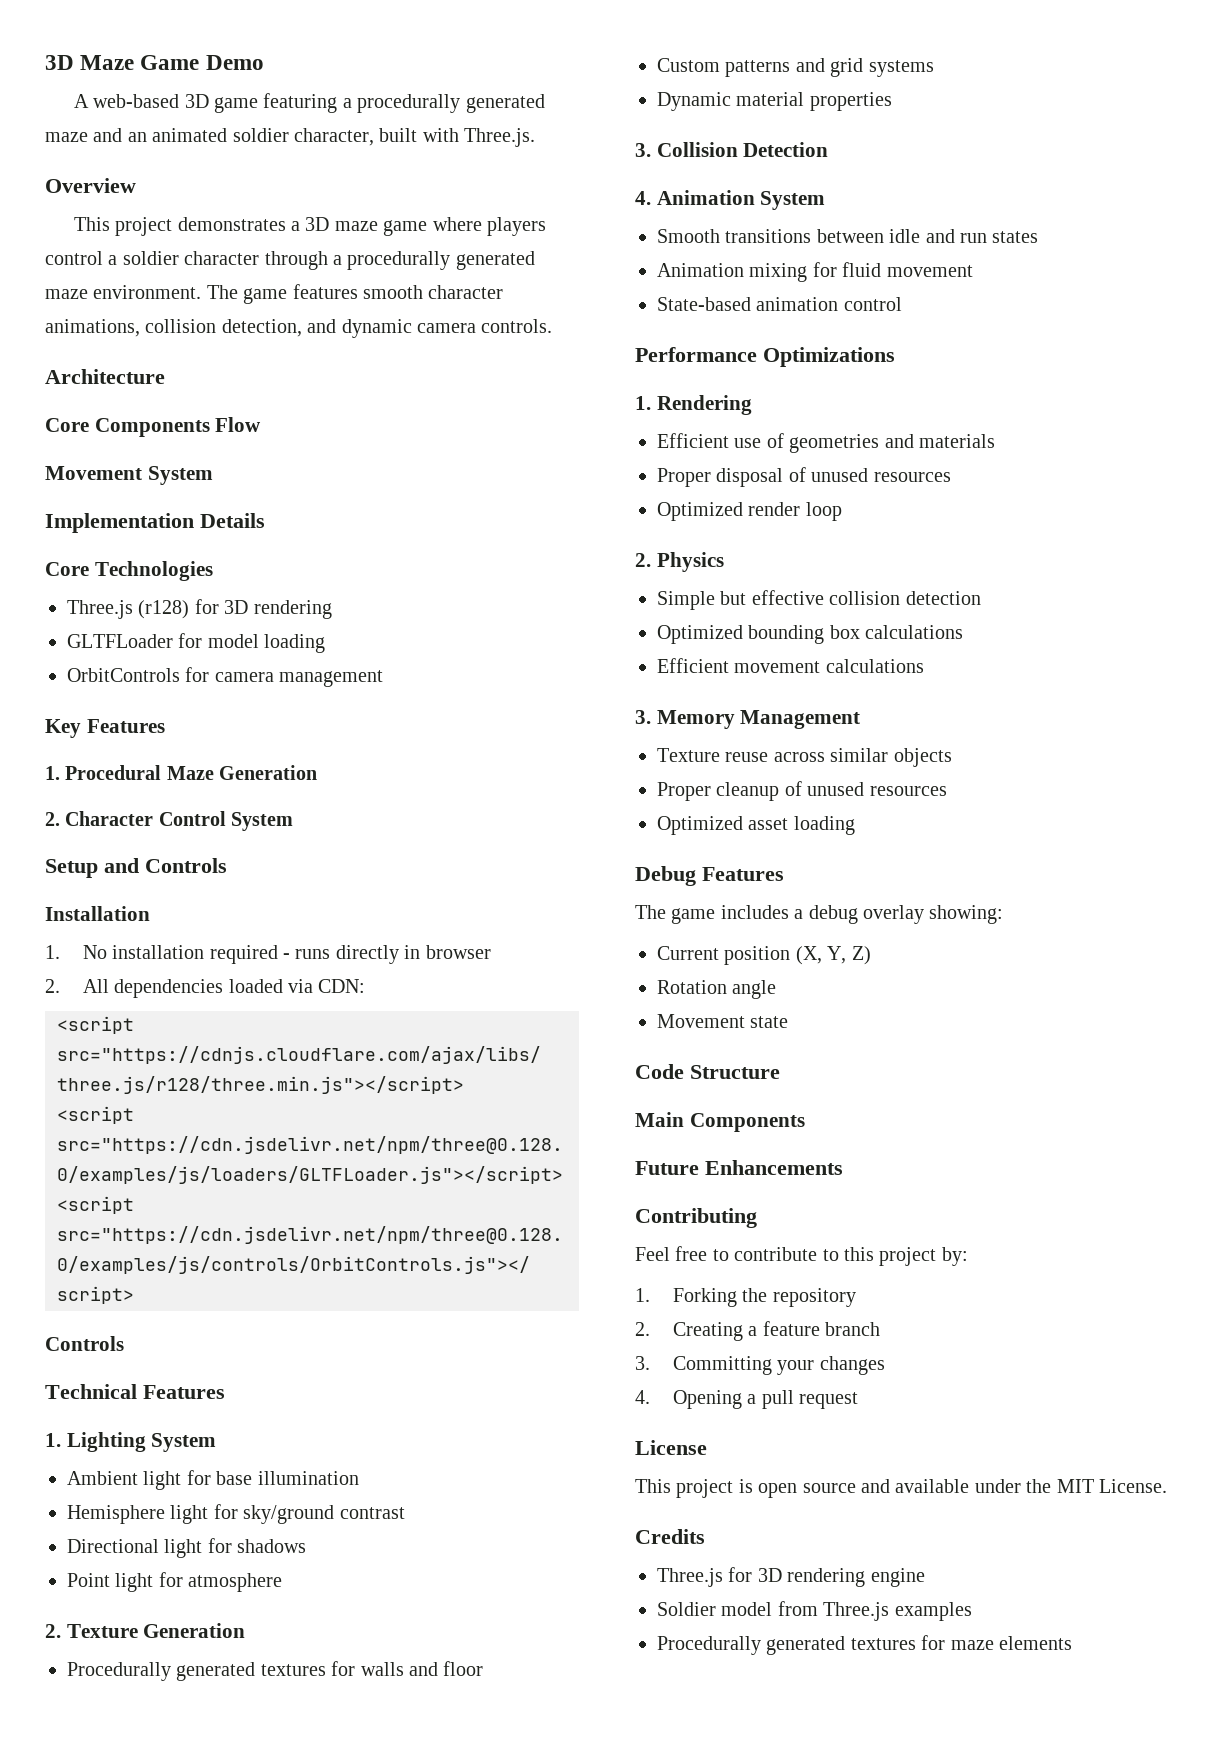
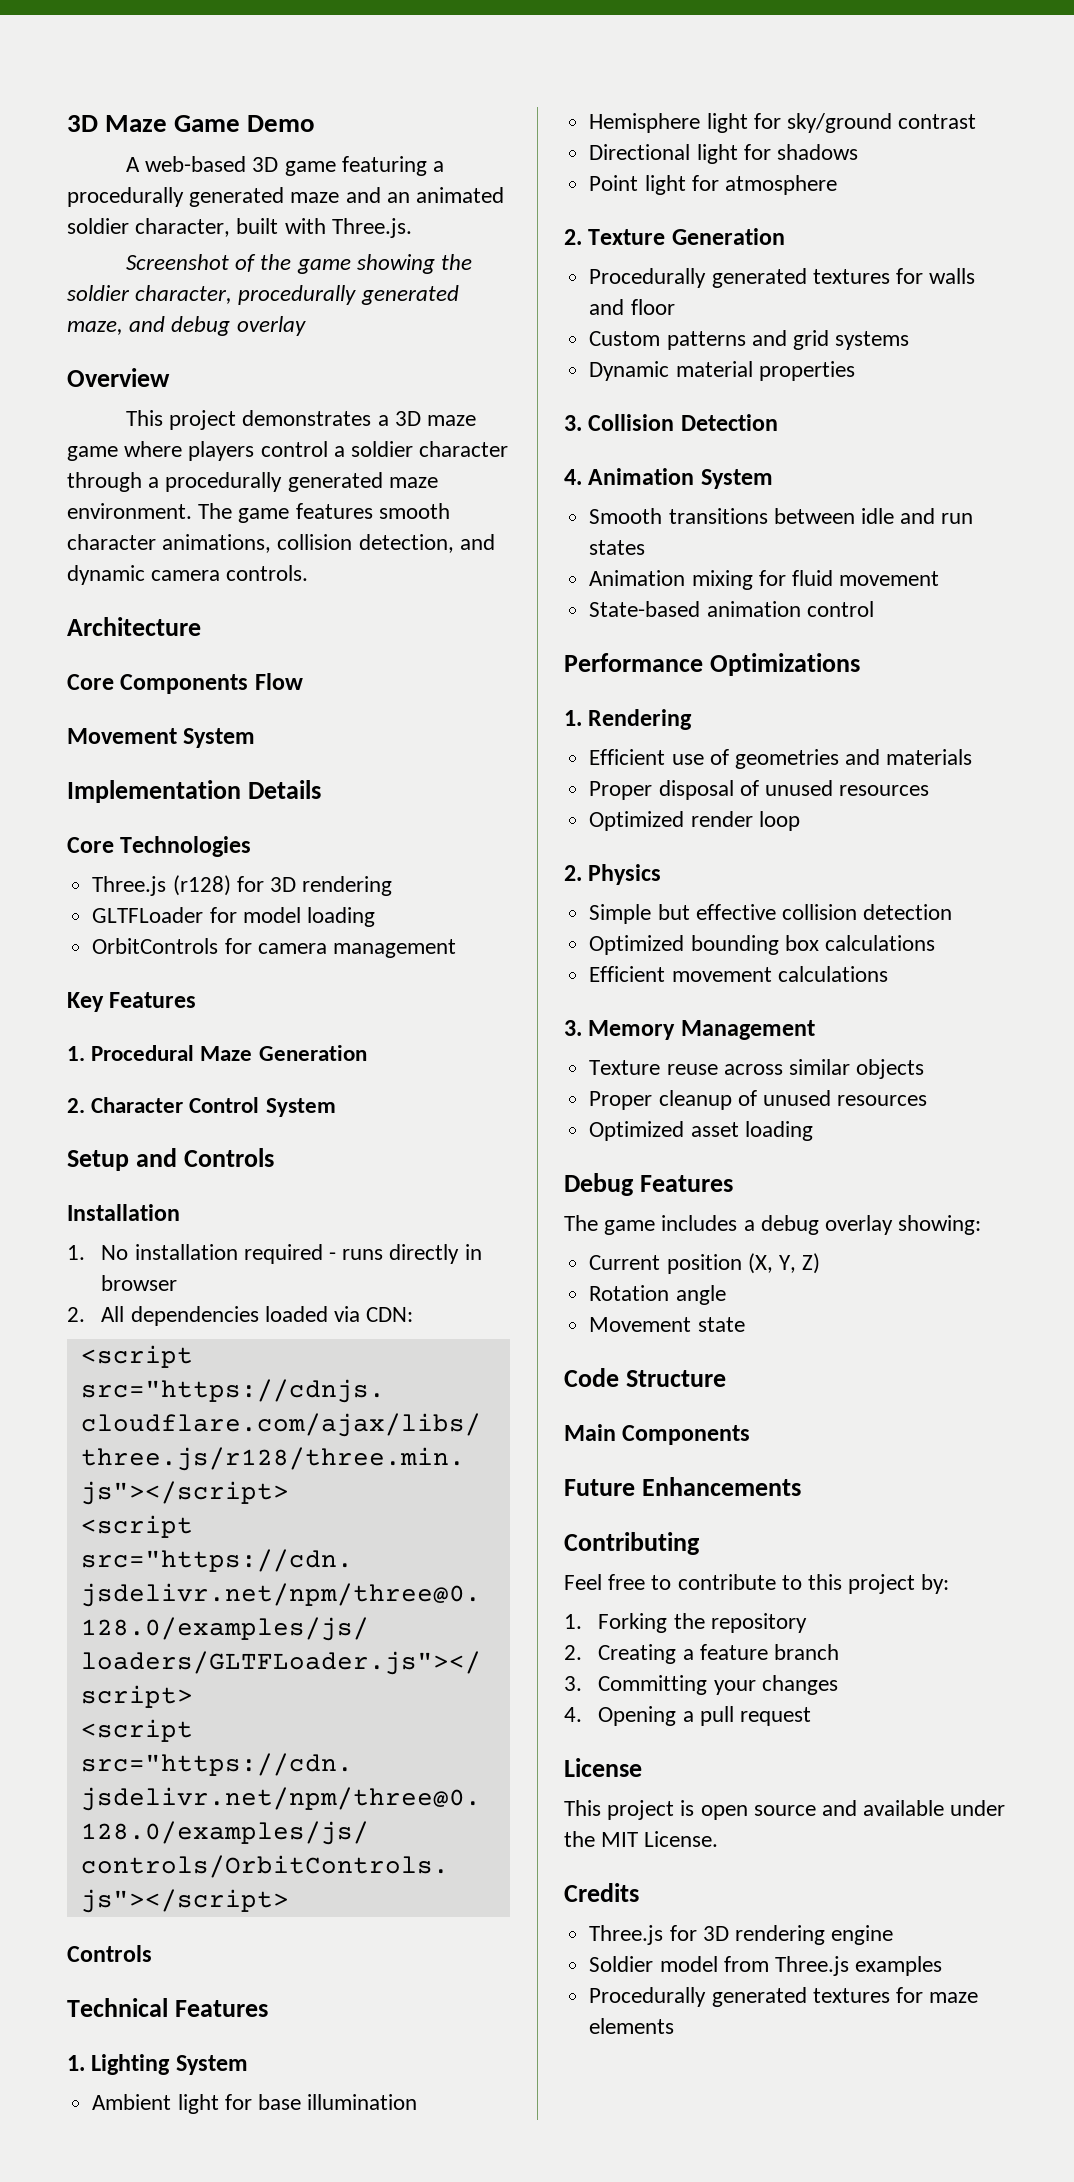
(536, 137) none -> [125,254,472,274] [67,285,459,305] [67,316,306,336] // Screenshot of the game showing the soldier character, procedurally generated maze, and debug overlay

